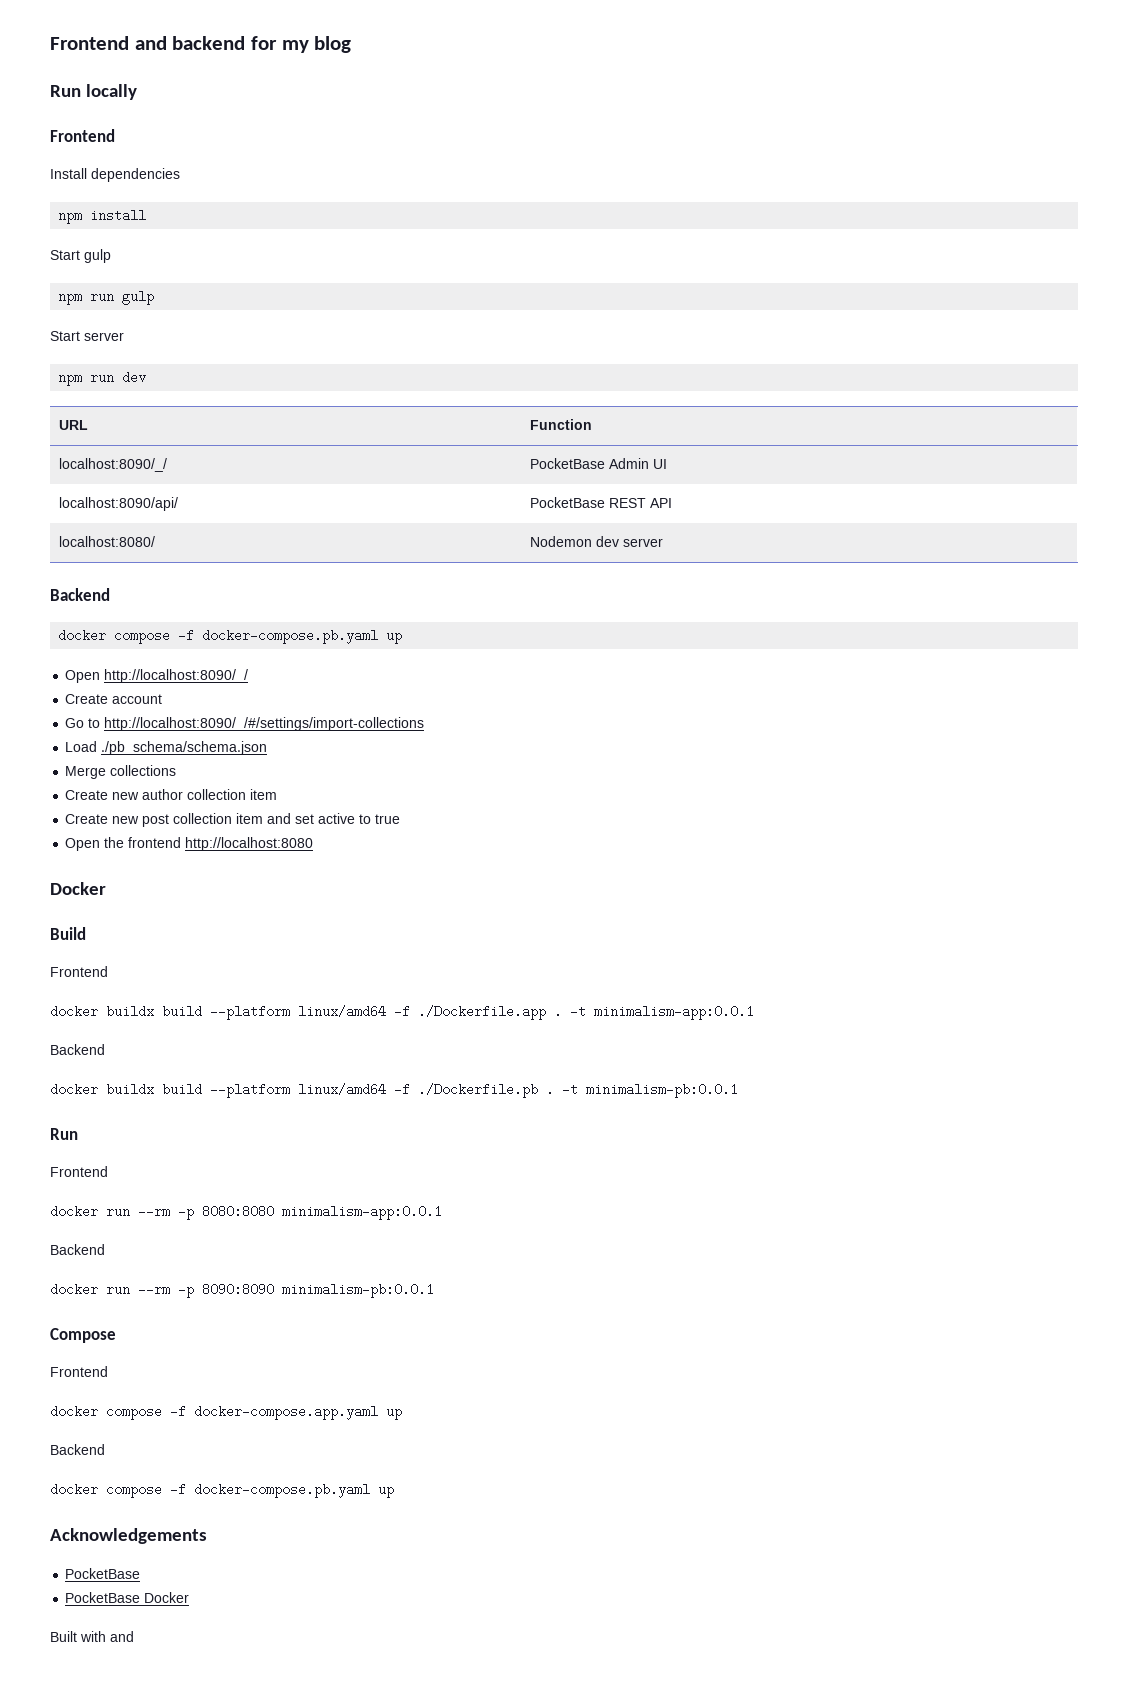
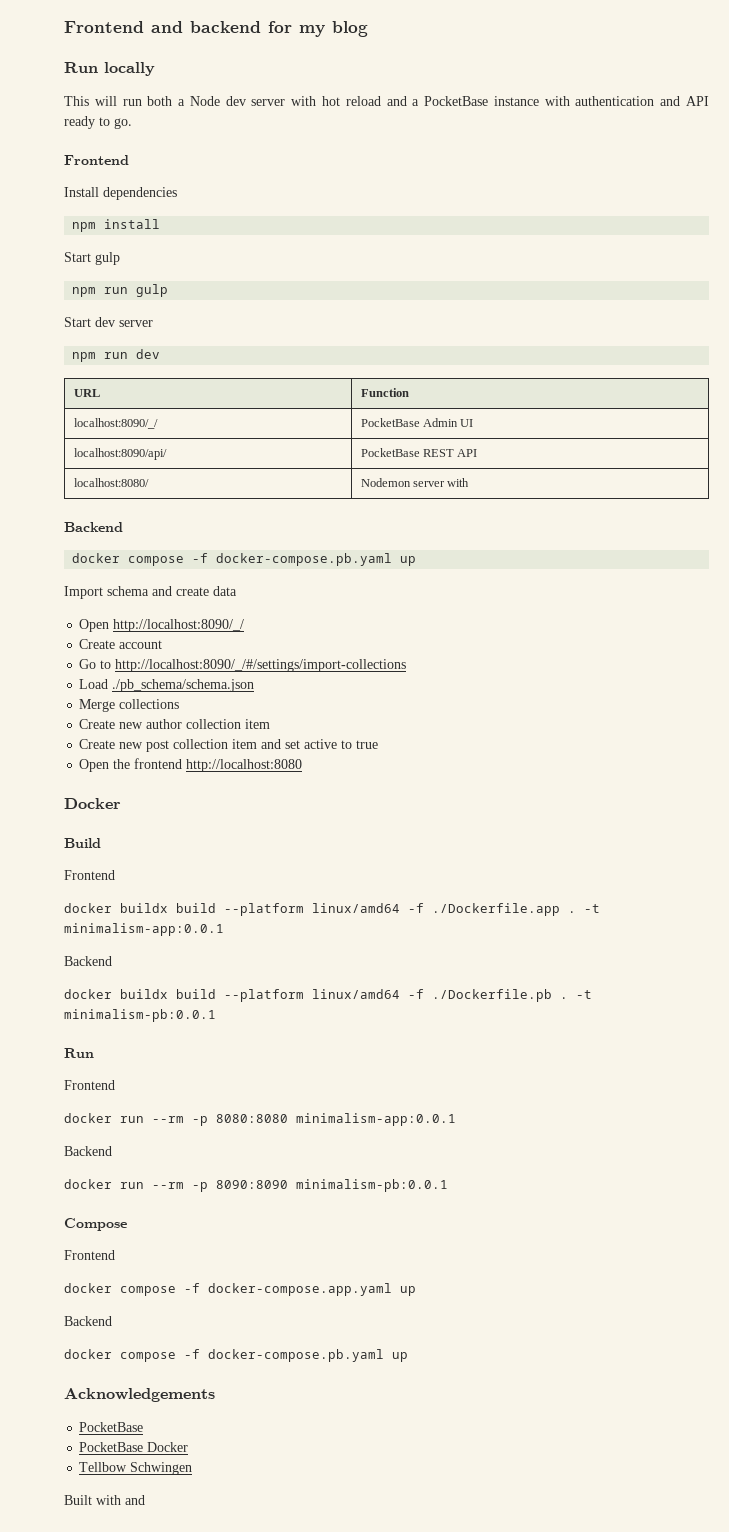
(137, 92) none -> [64,96,709,106] [64,116,132,129] // This will run both a Node dev server with hot reload and a PocketBase instance with authentication and API ready to go.
(80, 336) none -> [95,317,115,327] dev
[595,536,663,547] [50,588,110,601] [58,629,403,644] dev server // Backend // docker compose -f docker-compose.pb.yaml up -> [413,478,470,487] [64,522,123,532] [72,553,417,566] [64,586,237,599] server with // Backend // docker compose -f docker-compose.pb.yaml up // Import schema and create data
(190, 1597) none -> [79,1462,193,1475] // Tellbow Schwingen

